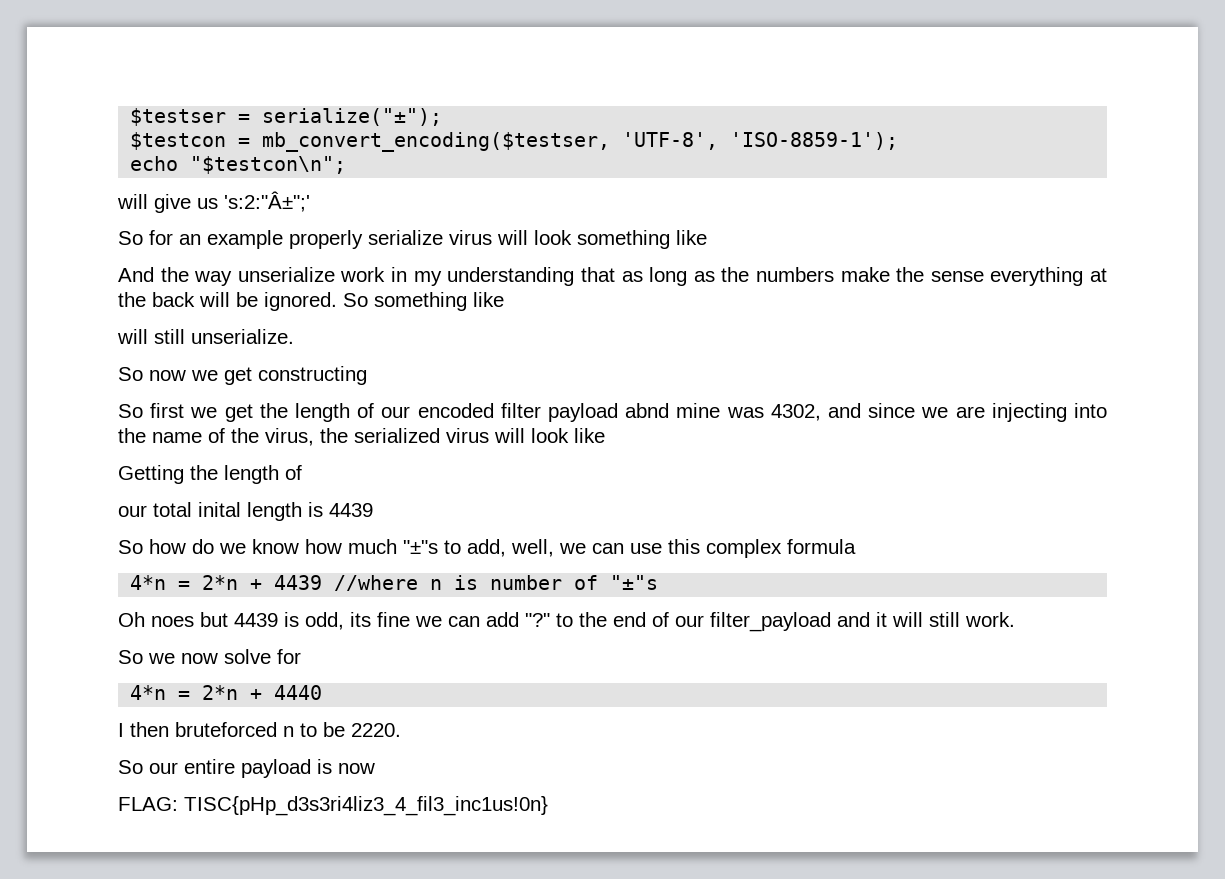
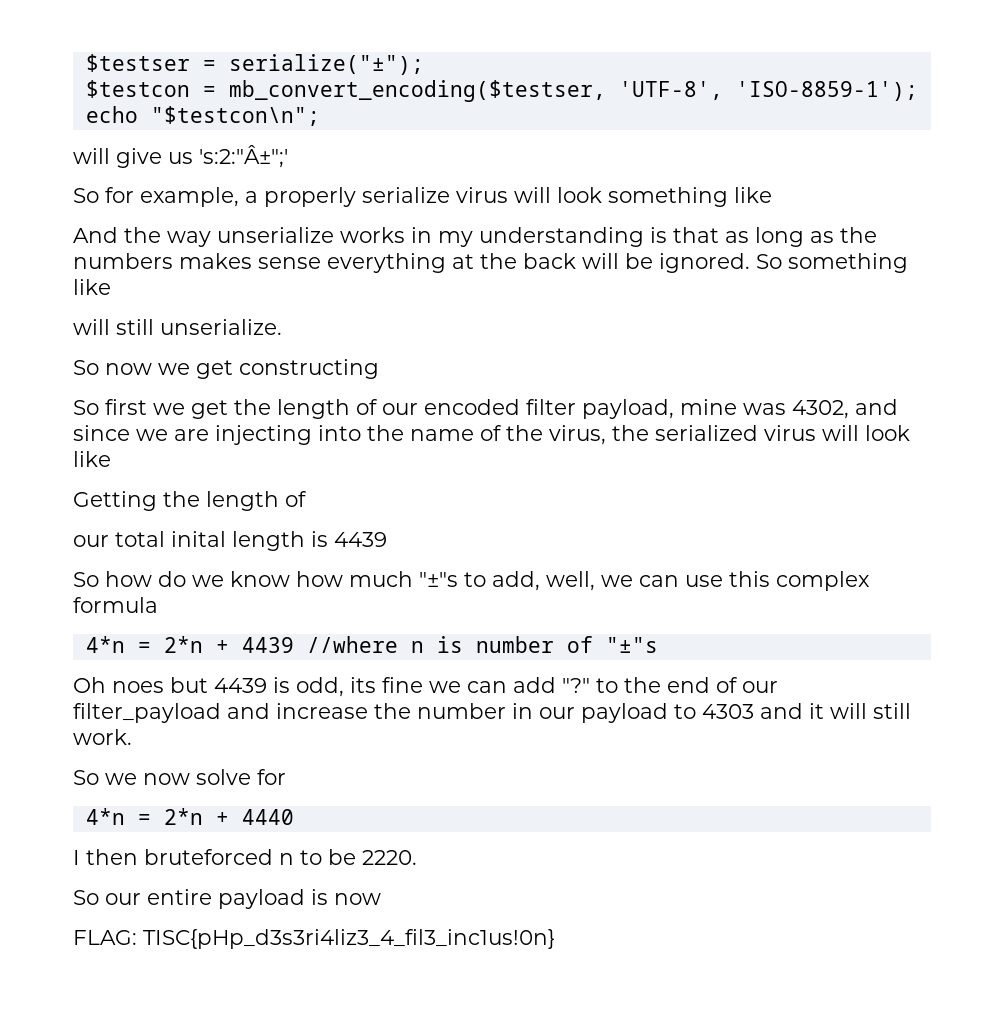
[179,230,283,249] an example -> [140,187,258,207] example, a
[340,267,386,282] work -> [340,227,405,243] works
(575, 276) none -> [650,227,667,243] is
[840,267,925,282] make the -> [179,253,252,269] makes
[548,403,670,422] payload abnd -> [582,399,674,419] payload,
(870, 619) none -> [276,703,803,723] increase the number in our payload to 4303 and

